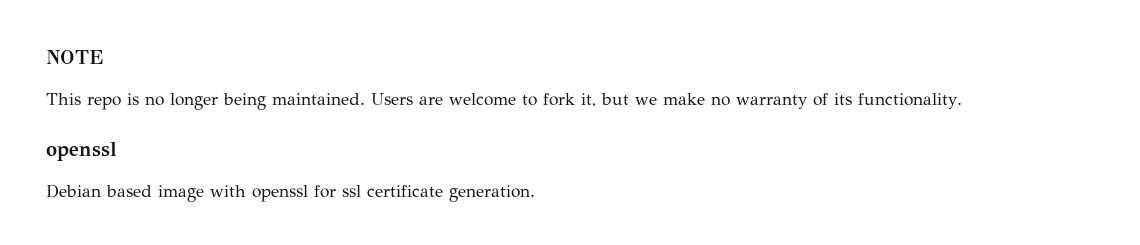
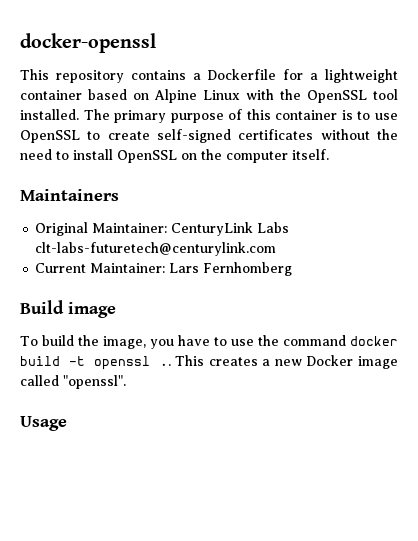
[46,50,103,64] [46,93,962,110] [46,142,117,161] [46,184,535,202] NOTE // This repo is no longer being maintained. Users are welcome to fork it, but we make no warranty of its functionality. // openssl // Debian based image with openssl for ssl certificate generation. -> [20,33,156,53] [20,69,398,83] [20,89,398,103] [20,109,398,123] [20,129,398,143] [20,149,329,163] [20,189,119,201] [35,222,290,236] [35,242,277,256] [35,262,293,276] [20,300,116,318] [20,335,398,349] [20,355,398,370] [20,375,126,389] [20,416,67,431] docker-openssl // This repository contains a Dockerfile for a lightweight container based on Alpine Linux with the OpenSSL tool installed. The primary purpose of this container is to use OpenSSL to create self-signed certificates without the need to install OpenSSL on the computer itself. // Maintainers // Original Maintainer: CenturyLink Labs clt-labs-futuretech@centurylink.com // Current Maintainer: Lars Fernhomberg // Build image // To build the image, you have to use the command docker build -t openssl .. This creates a new Docker image called "openssl". // Usage

